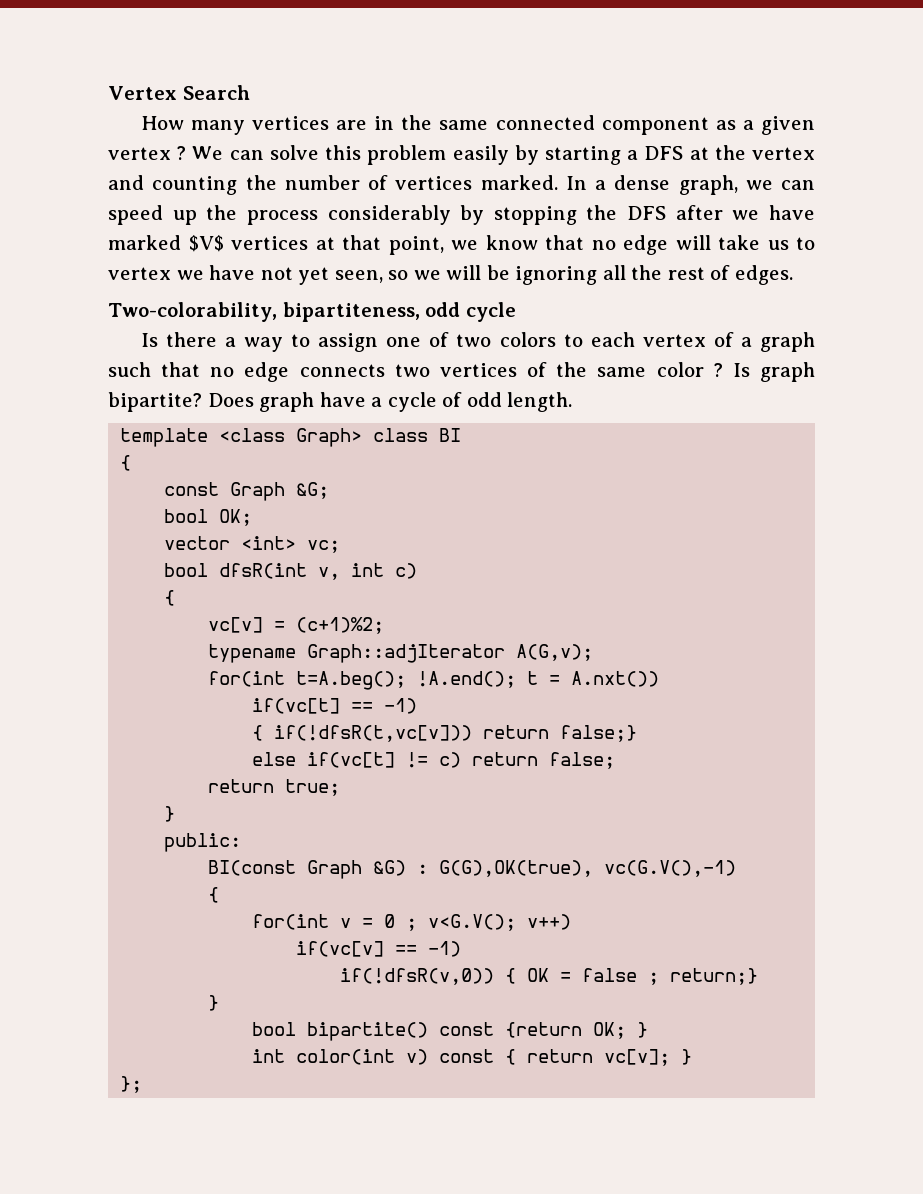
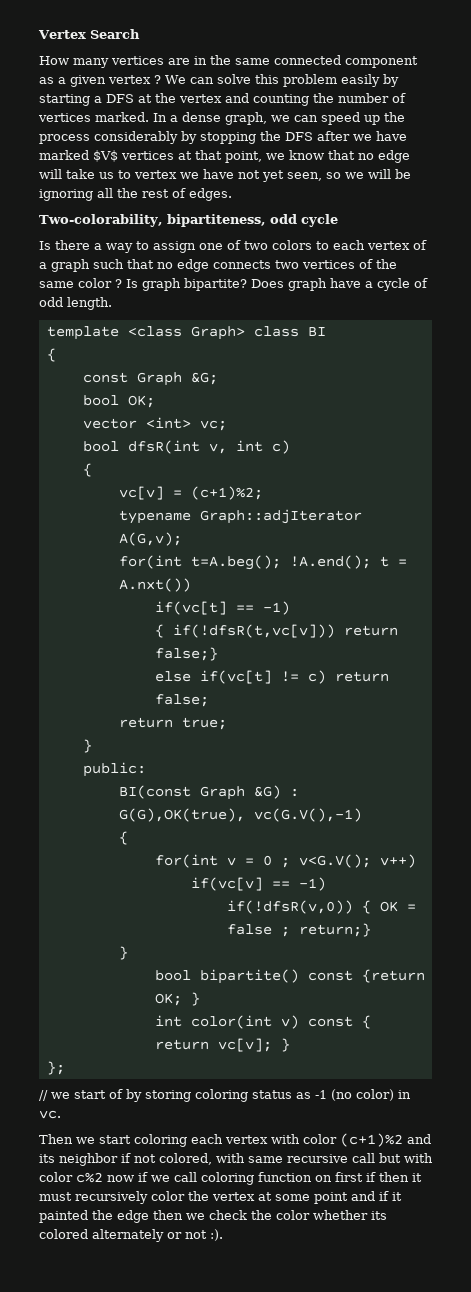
(143, 1084) none -> [39,1089,411,1102] [39,1110,61,1119] [39,1133,431,1147] [39,1153,433,1166] [39,1172,422,1185] [39,1191,402,1204] [39,1210,387,1223] [39,1229,223,1242] // // we start of by storing coloring status as -1 (no color) in vc. // Then we start coloring each vertex with color (c+1)%2 and its neighbor if not colored, with same recursive call but with color c%2 now if we call coloring function on first if then it must recursively color the vertex at some point and if it painted the edge then we check the color whether its colored alternately or not :).

